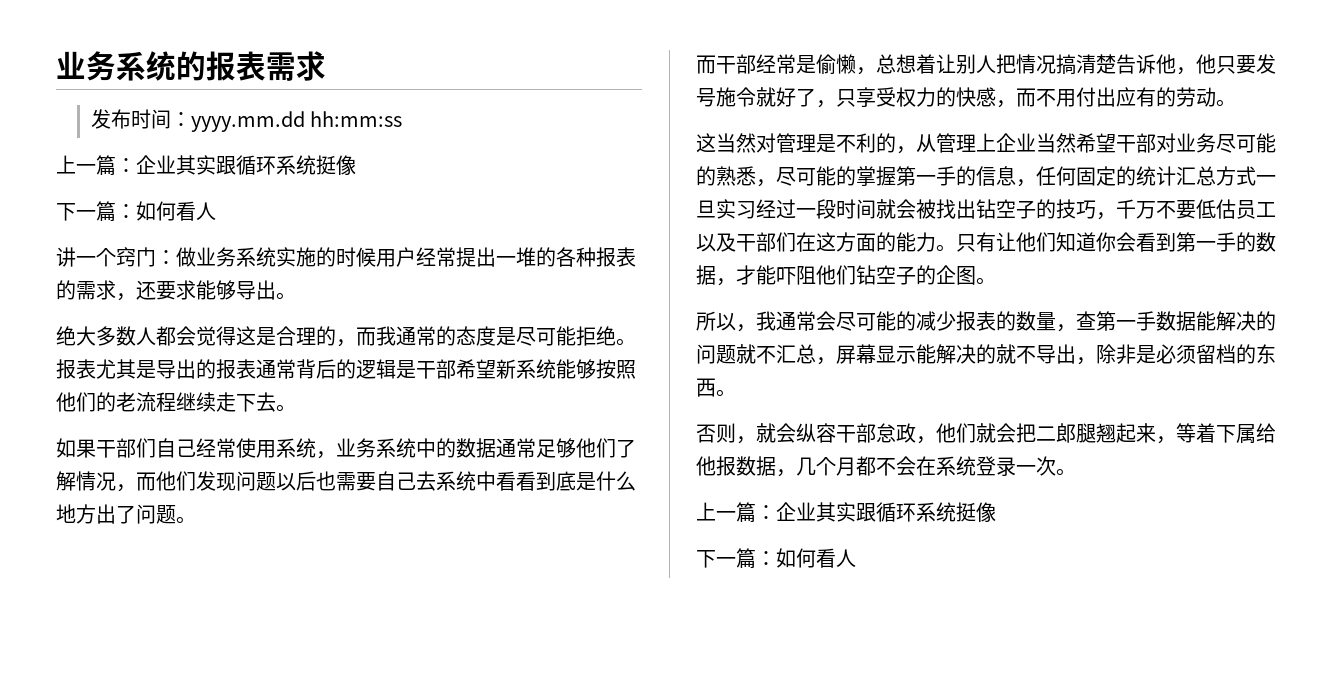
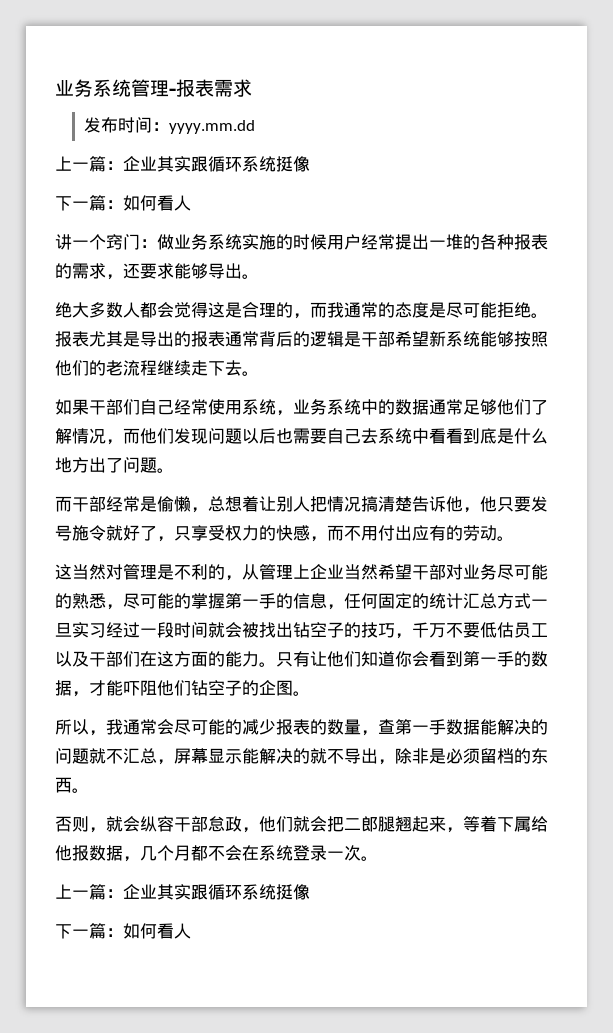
[56,51,206,81] 业务系统的 -> [55,79,176,97] 业务系统管理-
[309,111,402,127] hh:mm:ss -> (255, 127) none

